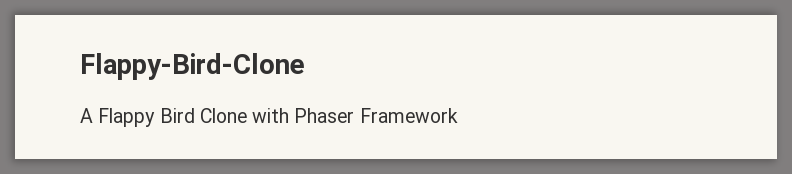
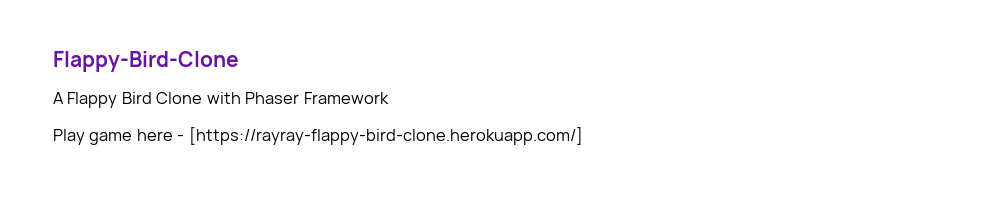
(458, 115) none -> [53,127,583,145] // Play game here - [https://rayray-flappy-bird-clone.herokuapp.com/]

